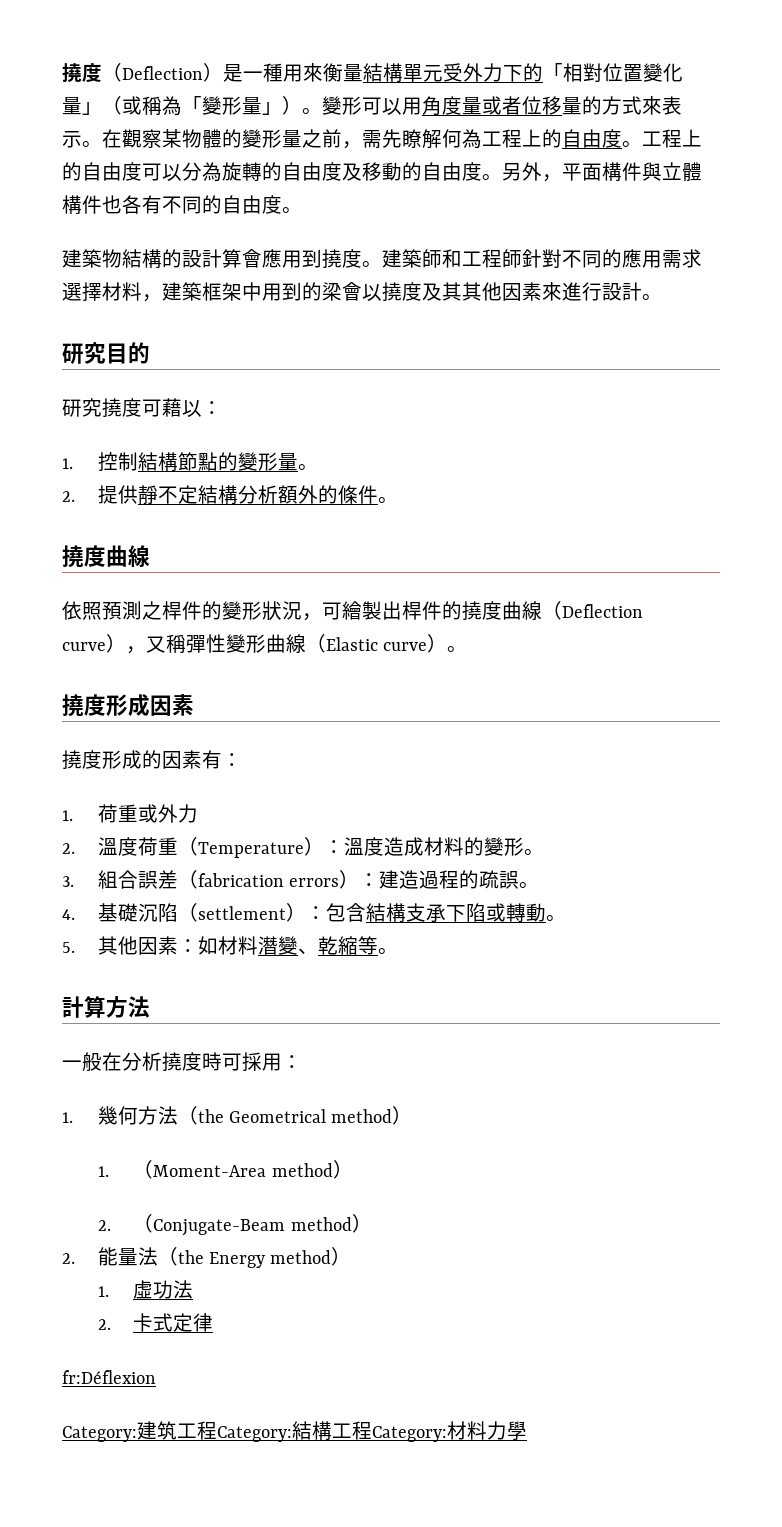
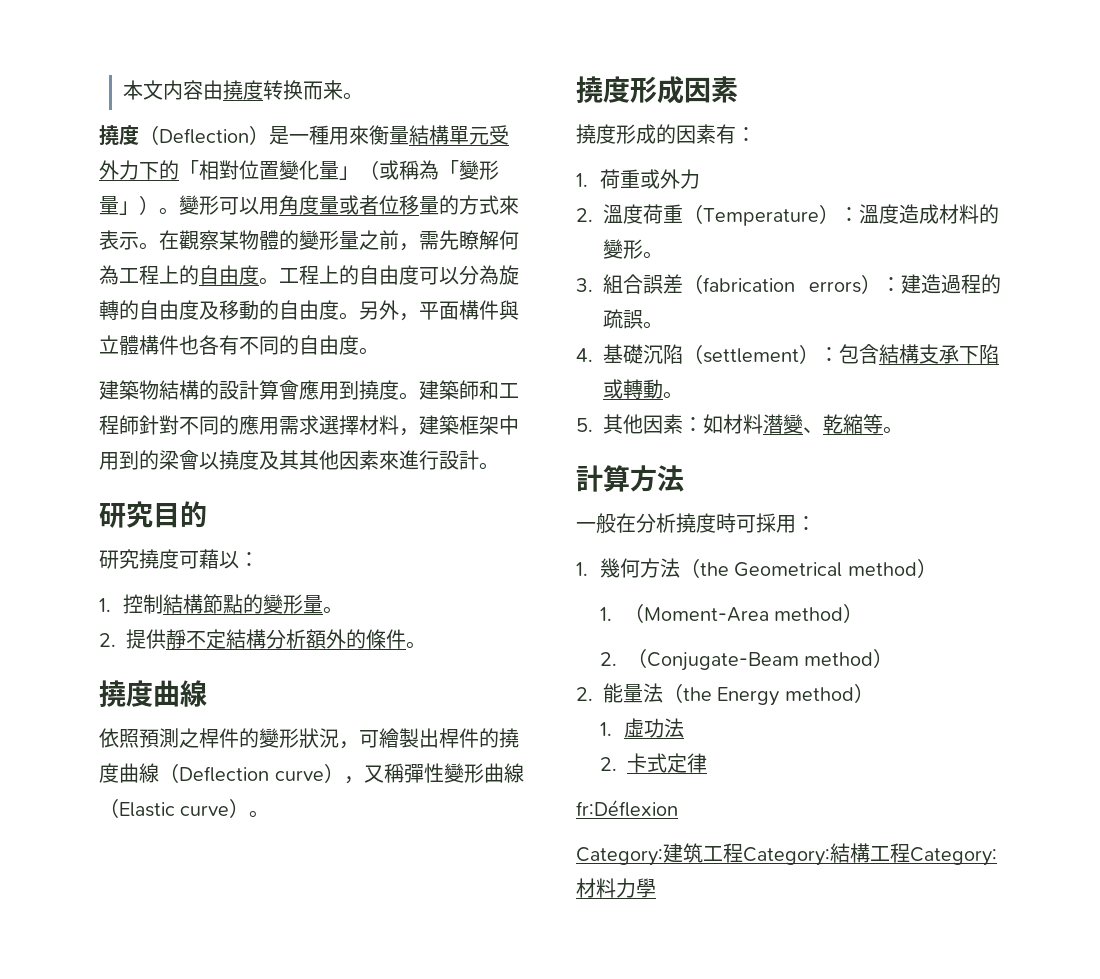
(62, 72) none -> [122,80,363,100] 本文内容由撓度转换而来。 //

